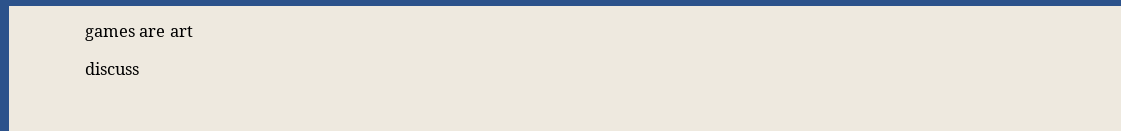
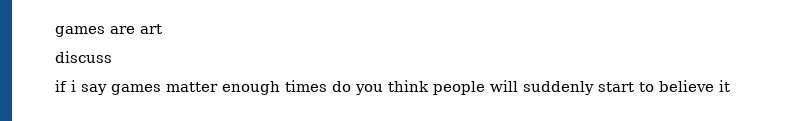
(139, 68) none -> [55,80,730,95] // if i say games matter enough times do you think people will suddenly start to believe it

